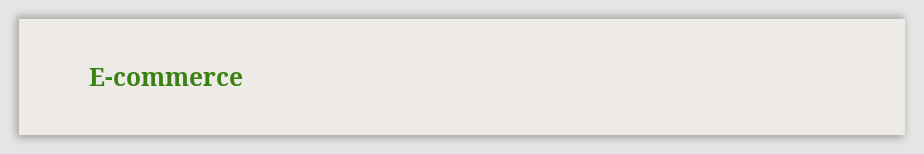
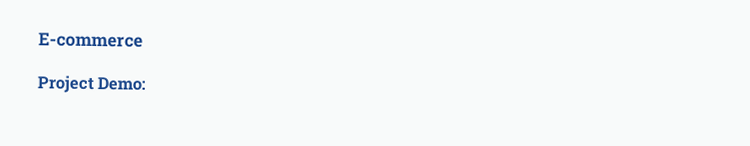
(243, 77) none -> [37,75,147,94] // Project Demo:

